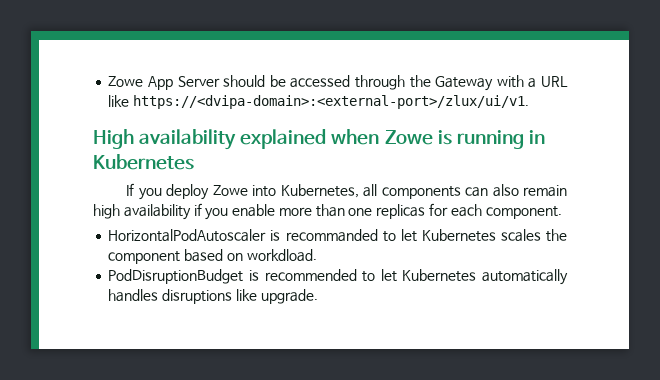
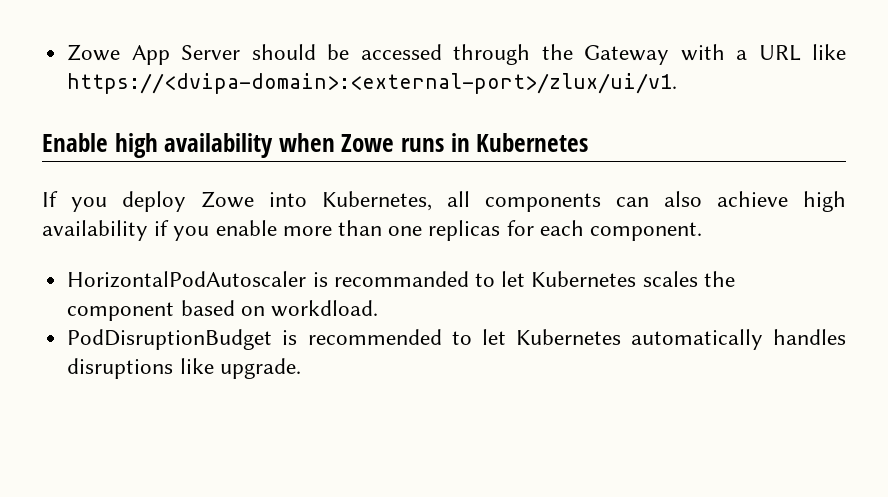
[93,129,524,150] High availability explained when Zowe is running -> [42,133,445,158] Enable high availability when Zowe runs
[523,185,567,197] remain -> [717,191,788,207] achieve

